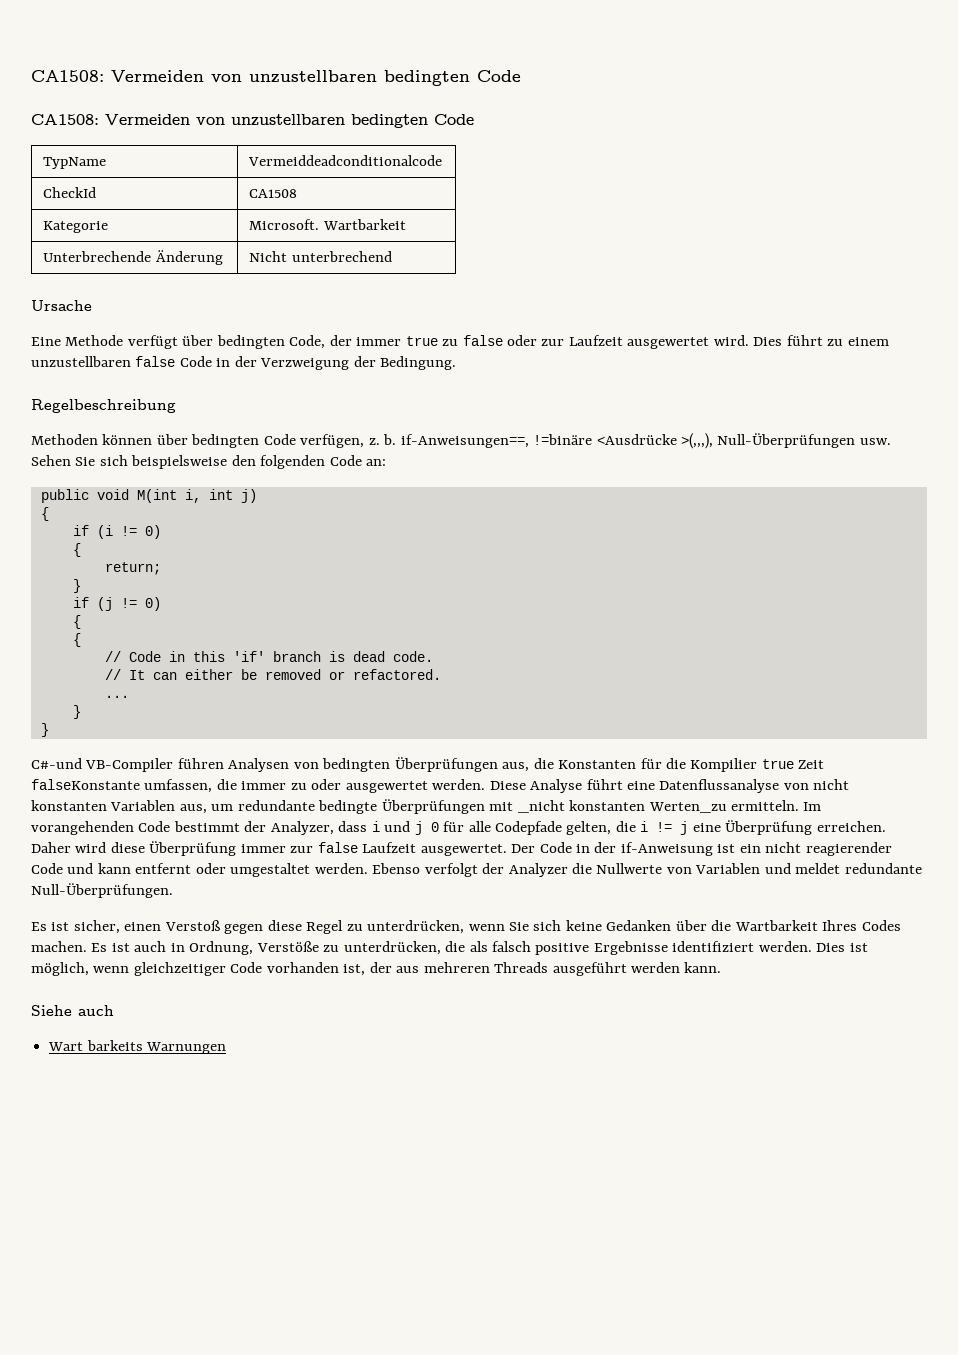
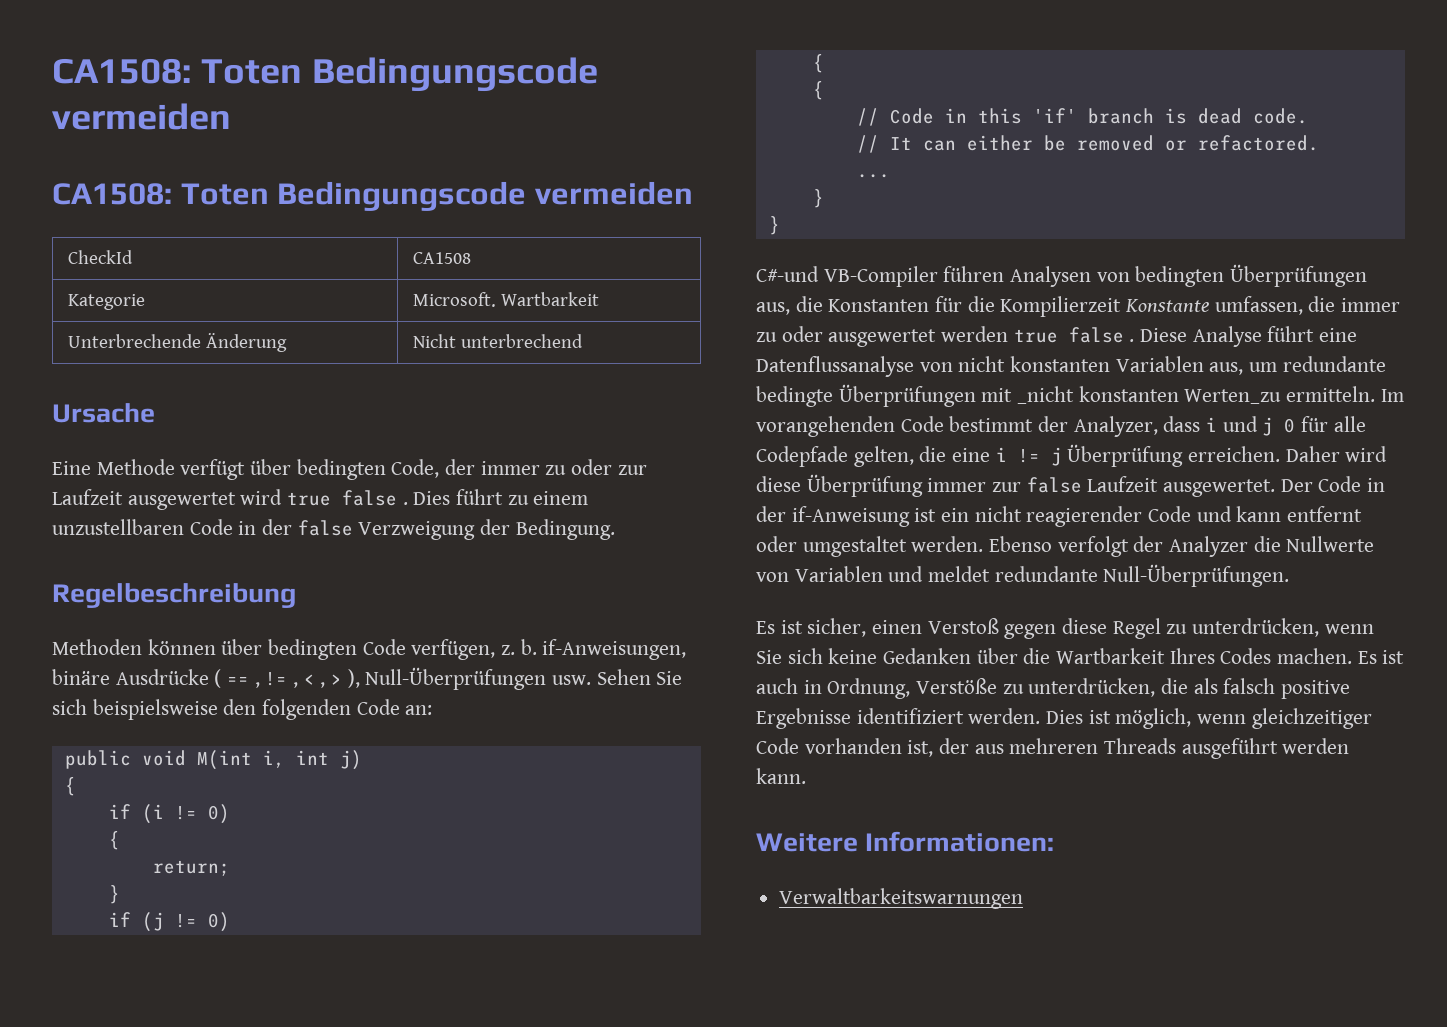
[31,70,521,86] [31,114,474,128] [43,157,107,169] [248,155,443,166] CA1508: Vermeiden von unzustellbaren bedingten Code // CA1508: Vermeiden von unzustellbaren bedingten Code // TypName | Vermeiddeadconditionalcode -> [52,57,598,92] [52,103,231,130] [52,181,693,211] CA1508: Toten Bedingungscode vermeiden // CA1508: Toten Bedingungscode vermeiden
[405,335,503,346] true zu false -> [545,465,567,475] zu
[713,335,749,346] wird. -> [240,489,408,506] wird true false .
[135,356,257,367] false Code in der -> [189,519,353,536] Code in der false
[400,433,714,449] if-Anweisungen==, !=binäre <Ausdrücke >(,,,), -> [542,639,687,660] [52,669,360,688] if-Anweisungen, binäre Ausdrücke ( == , != , < , > ),
[690,758,825,772] [31,779,140,790] Kompilier true Zeit falseKonstante -> [1000,296,1210,317] Kompilierzeit Konstante
[432,779,486,790] werden. -> [941,326,1135,343] werden true false .
(636, 826) none -> [952,448,991,462] eine
[692,823,721,832] eine -> (1062, 456) none
[31,1005,114,1016] [48,1040,227,1054] Siehe auch // Wart barkeits Warnungen -> [756,831,1055,852] [779,888,1024,909] Weitere Informationen: // Verwaltbarkeitswarnungen

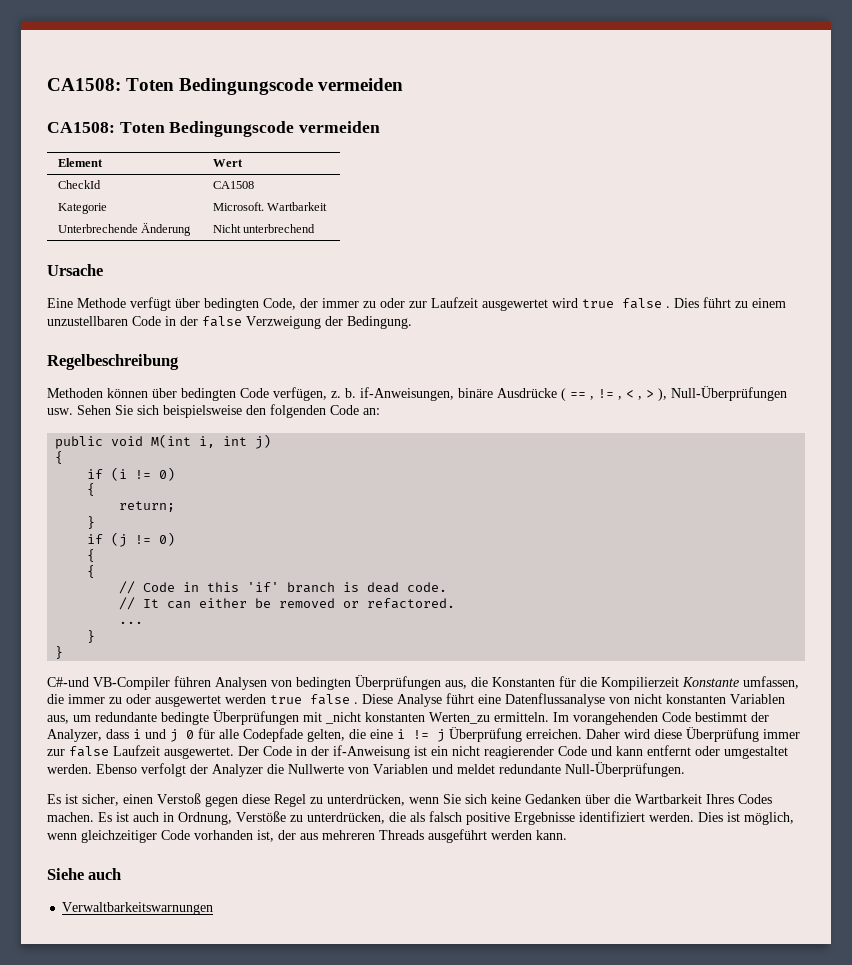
(693, 193) none -> [57,158,103,167] [212,159,243,167] // Element | Wert
[756,831,1055,852] Weitere Informationen: -> [47,868,122,880] Siehe auch

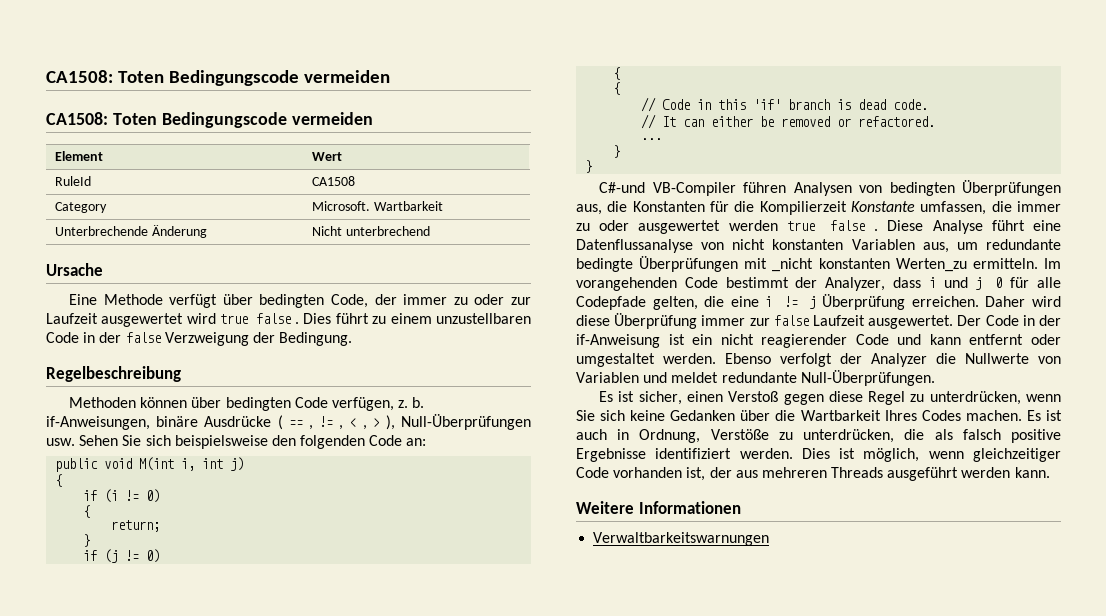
[57,180,101,189] CheckId -> [55,176,92,186] RuleId
[57,203,107,214] Kategorie -> [55,202,108,213] Category
[47,868,122,880] Siehe auch -> [576,501,741,514] Weitere Informationen

